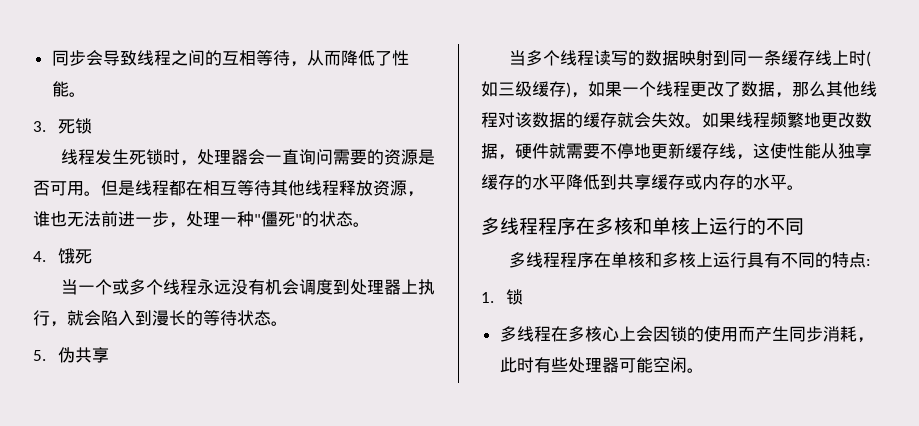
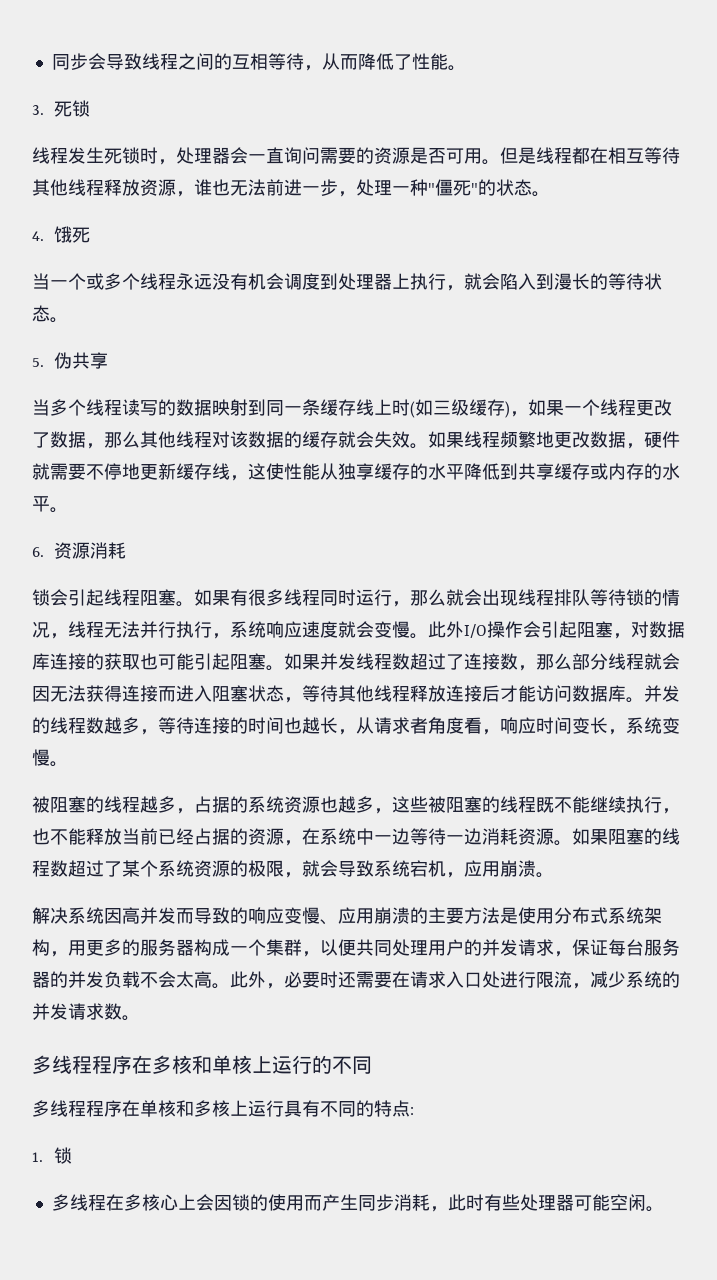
(804, 187) none -> [32,542,126,559] [32,589,680,607] [32,621,685,639] [32,653,680,671] [32,685,680,703] [32,717,680,735] [32,749,68,767] [32,796,680,814] [32,828,680,846] [32,860,554,878] [32,907,662,925] [32,939,680,957] [32,971,680,989] [32,1003,140,1021] // 6.资源消耗 // 锁会引起线程阻塞。如果有很多线程同时运行，那么就会出现线程排队等待锁的情况，线程无法并行执行，系统响应速度就会变慢。此外I/O操作会引起阻塞，对数据库连接的获取也可能引起阻塞。如果并发线程数超过了连接数，那么部分线程就会因无法获得连接而进入阻塞状态，等待其他线程释放连接后才能访问数据库。并发的线程数越多，等待连接的时间也越长，从请求者角度看，响应时间变长，系统变慢。 // 被阻塞的线程越多，占据的系统资源也越多，这些被阻塞的线程既不能继续执行，也不能释放当前已经占据的资源，在系统中一边等待一边消耗资源。如果阻塞的线程数超过了某个系统资源的极限，就会导致系统宕机，应用崩溃。 // 解决系统因高并发而导致的响应变慢、应用崩溃的主要方法是使用分布式系统架构，用更多的服务器构成一个集群，以便共同处理用户的并发请求，保证每台服务器的并发负载不会太高。此外，必要时还需要在请求入口处进行限流，减少系统的并发请求数。

